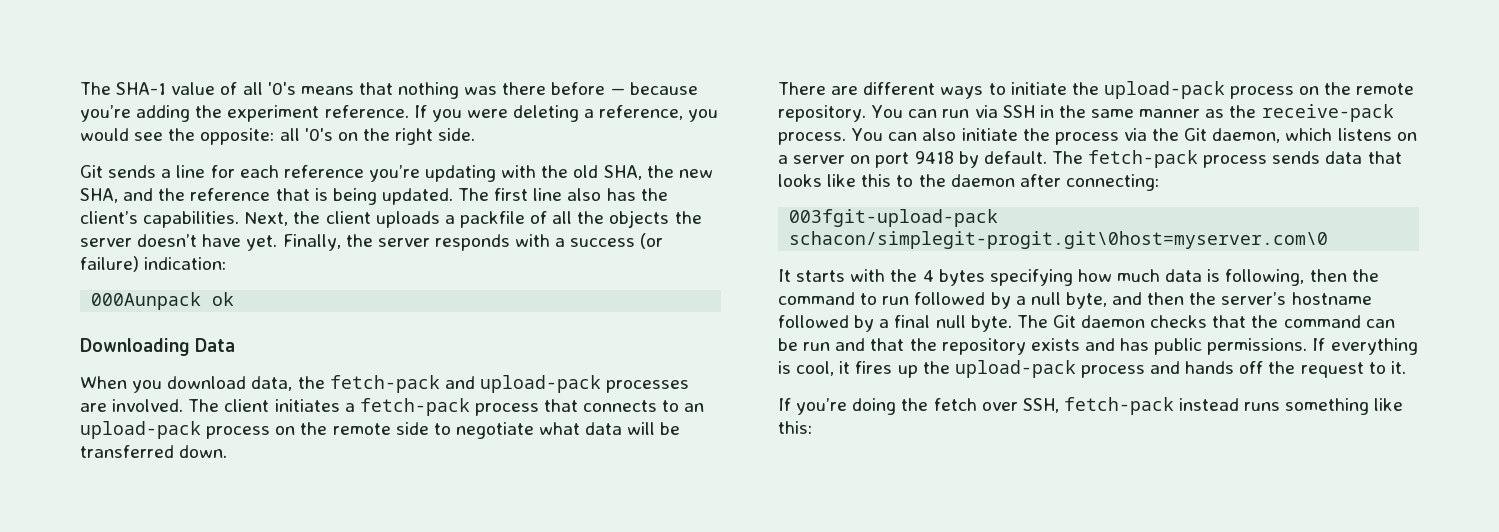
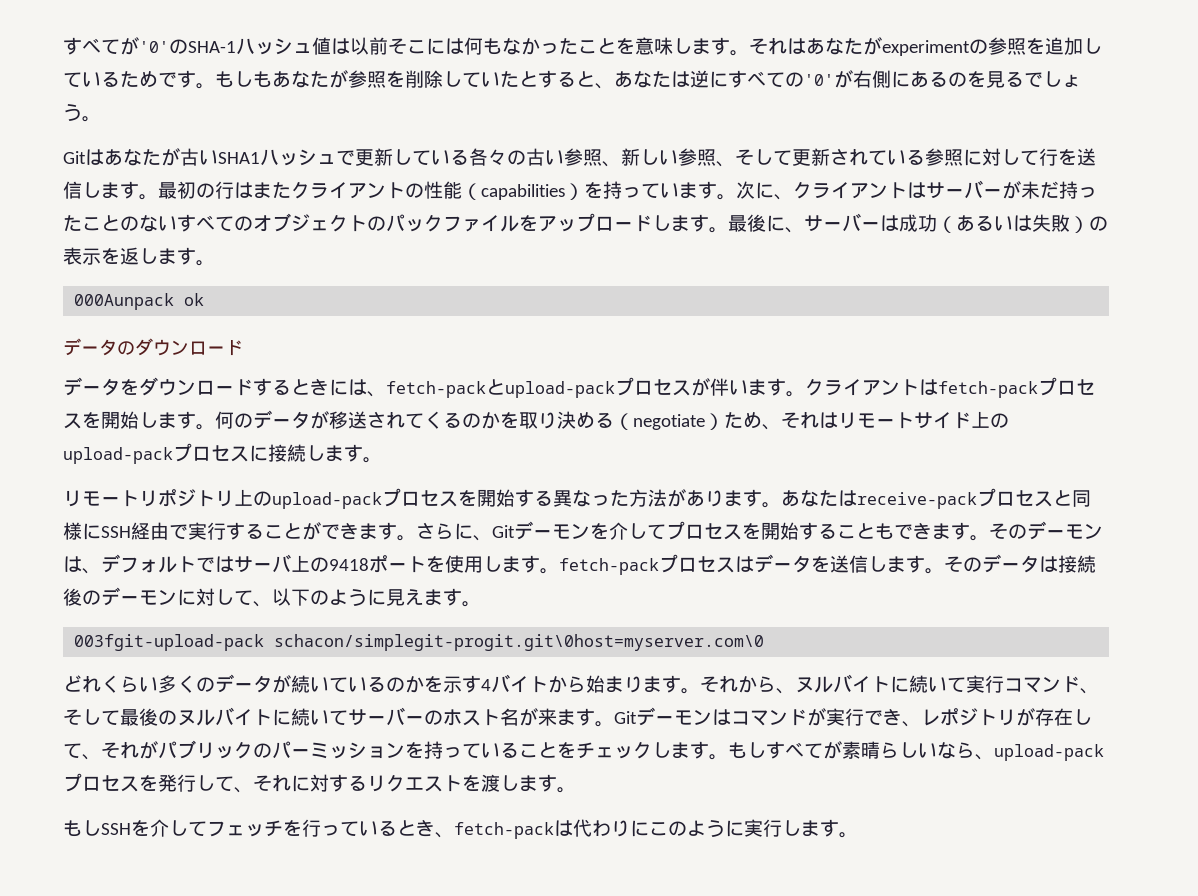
[80,82,698,99] [80,105,719,122] [80,128,476,145] [80,165,713,182] [80,188,668,205] [80,210,702,228] [80,233,664,251] [80,256,227,272] [91,292,235,310] [80,338,236,356] [80,375,690,393] [80,398,705,416] [80,421,681,439] [80,445,228,458] [778,81,1415,99] [778,104,1394,122] [778,128,1417,145] [778,150,1402,168] [778,174,1159,191] [789,209,999,227] [789,231,1329,249] [778,269,1379,286] [778,292,1372,309] [778,315,1395,332] [778,338,1418,355] [778,360,1406,378] [778,397,1404,415] [778,421,812,434] The SHA-1 value of all '0's means that nothing was there before — because you’re adding the experiment reference. If you were deleting a reference, you would see the opposite: all '0's on the right side. // Git sends a line for each reference you’re updating with the old SHA, the new SHA, and the reference that is being updated. The first line also has the client’s capabilities. Next, the client uploads a packfile of all the objects the server doesn’t have yet. Finally, the server responds with a success (or failure) indication: // 000Aunpack ok // Downloading Data // When you download data, the fetch-pack and upload-pack processes are involved. The client initiates a fetch-pack process that connects to an upload-pack process on the remote side to negotiate what data will be transferred down. // There are different ways to initiate the upload-pack process on the remote repository. You can run via SSH in the same manner as the receive-pack process. You can also initiate the process via the Git daemon, which listens on a server on port 9418 by default. The fetch-pack process sends data that looks like this to the daemon after connecting: // 003fgit-upload-pack schacon/simplegit-progit.git\0host=myserver.com\0 // It starts with the 4 bytes specifying how much data is following, then the command to run followed by a null byte, and then the server’s hostname followed by a final null byte. The Git daemon checks that the command can be run and that the repository exists and has public permissions. If everything is cool, it fires up the upload-pack process and hands off the request to it. // If you’re doing the fetch over SSH, fetch-pack instead runs something like this: -> [63,37,1102,56] [63,70,1081,89] [63,104,101,122] [63,148,1096,167] [63,180,1097,200] [63,213,1108,233] [63,247,215,266] [74,293,205,310] [63,338,243,356] [63,377,1095,398] [63,410,1009,430] [63,443,382,464] [63,488,1091,509] [63,521,1103,541] [63,554,1096,575] [63,587,481,607] [74,634,765,651] [63,674,1099,694] [63,707,1092,727] [63,740,1104,761] [63,773,576,793] [63,819,858,839] すべてが'0'のSHA-1ハッシュ値は以前そこには何もなかったことを意味します。それはあなたがexperimentの参照を追加しているためです。もしもあなたが参照を削除していたとすると、あなたは逆にすべての'0'が右側にあるのを見るでしょう。 // Gitはあなたが古いSHA1ハッシュで更新している各々の古い参照、新しい参照、そして更新されている参照に対して行を送信します。最初の行はまたクライアントの性能（capabilities）を持っています。次に、クライアントはサーバーが未だ持ったことのないすべてのオブジェクトのパックファイルをアップロードします。最後に、サーバーは成功（あるいは失敗）の表示を返します。 // 000Aunpack ok // データのダウンロード // データをダウンロードするときには、fetch-packとupload-packプロセスが伴います。クライアントはfetch-packプロセスを開始します。何のデータが移送されてくるのかを取り決める（negotiate）ため、それはリモートサイド上のupload-packプロセスに接続します。 // リモートリポジトリ上のupload-packプロセスを開始する異なった方法があります。あなたはreceive-packプロセスと同様にSSH経由で実行することができます。さらに、Gitデーモンを介してプロセスを開始することもできます。そのデーモンは、デフォルトではサーバ上の9418ポートを使用します。fetch-packプロセスはデータを送信します。そのデータは接続後のデーモンに対して、以下のように見えます。 // 003fgit-upload-pack schacon/simplegit-progit.git\0host=myserver.com\0 // どれくらい多くのデータが続いているのかを示す4バイトから始まります。それから、ヌルバイトに続いて実行コマンド、そして最後のヌルバイトに続いてサーバーのホスト名が来ます。Gitデーモンはコマンドが実行でき、レポジトリが存在して、それがパブリックのパーミッションを持っていることをチェックします。もしすべてが素晴らしいなら、upload-packプロセスを発行して、それに対するリクエストを渡します。 // もしSSHを介してフェッチを行っているとき、fetch-packは代わりにこのように実行します。

